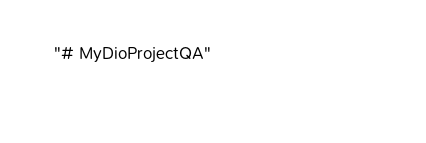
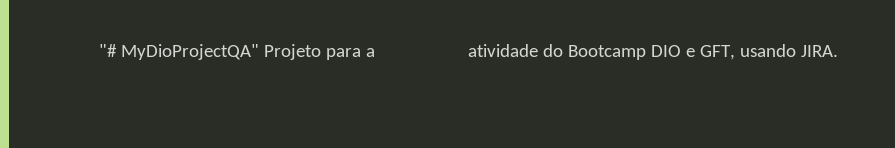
(211, 55) none -> [264,44,838,60] Projeto para a atividade do Bootcamp DIO e GFT, usando JIRA.

